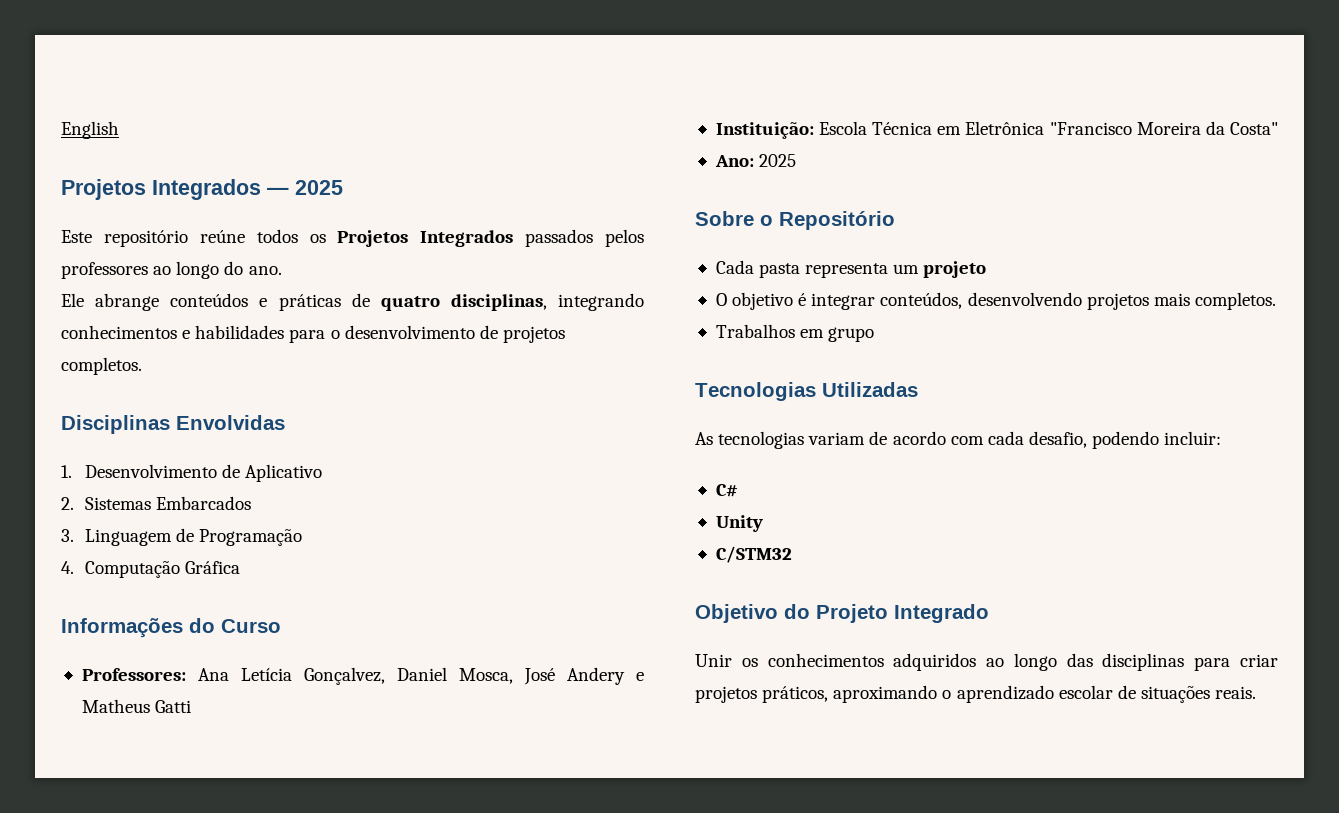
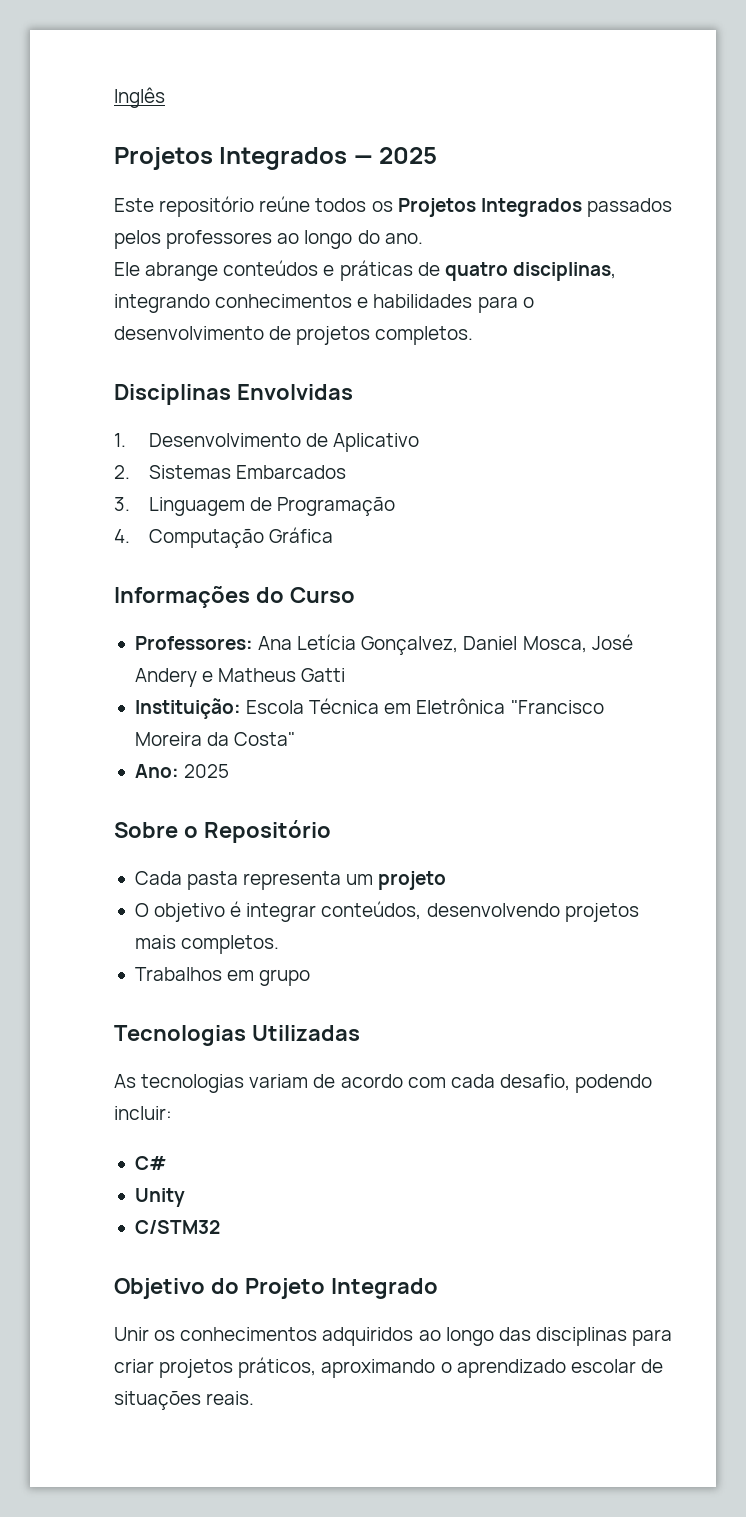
[61,121,119,139] English -> [114,87,165,108] Inglês

